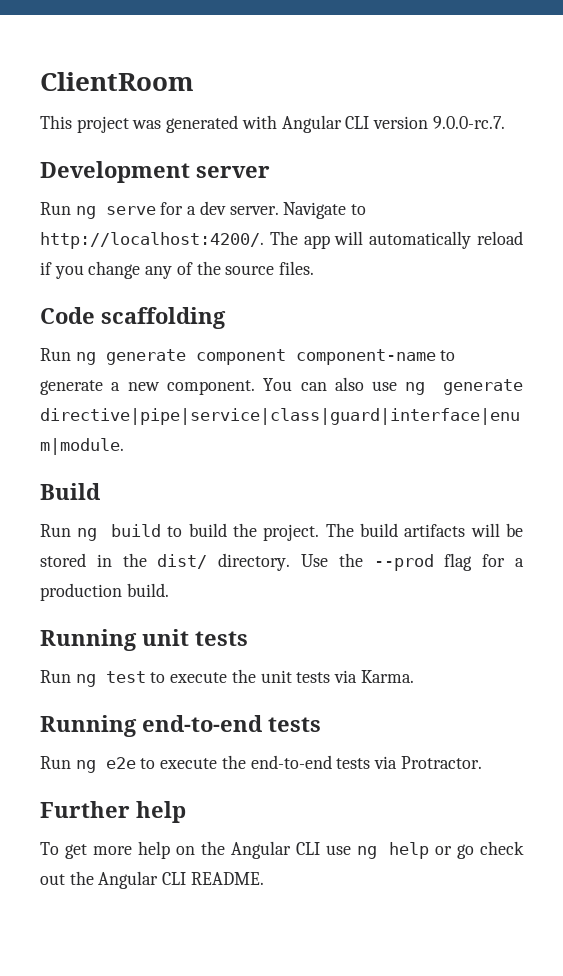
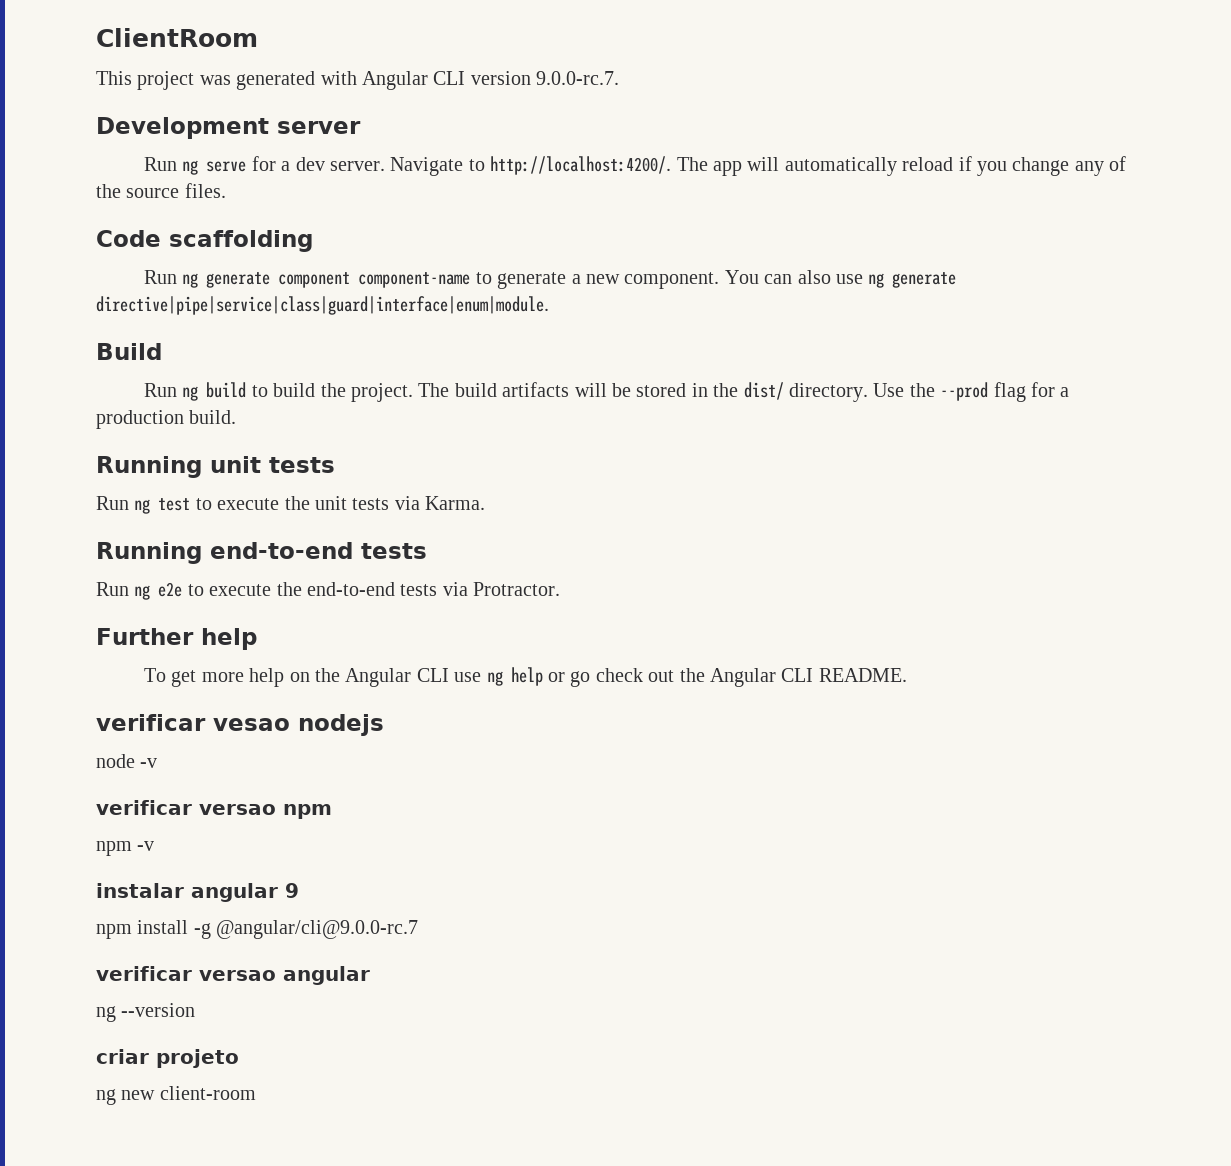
(264, 878) none -> [96,714,384,736] [96,754,158,768] [96,800,332,819] [96,841,155,856] [96,883,299,902] [96,920,419,939] [96,966,370,985] [96,1003,196,1022] [96,1049,239,1068] [96,1086,256,1105] // verificar vesao nodejs // node -v // verificar versao npm // npm -v // instalar angular 9 // npm install -g @angular/cli@9.0.0-rc.7 // verificar versao angular // ng --version // criar projeto // ng new client-room

